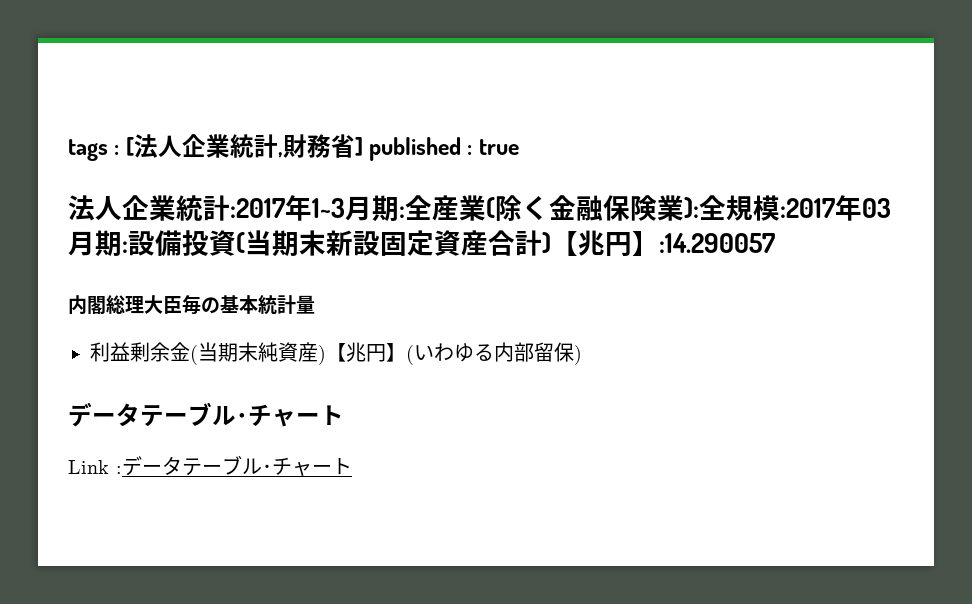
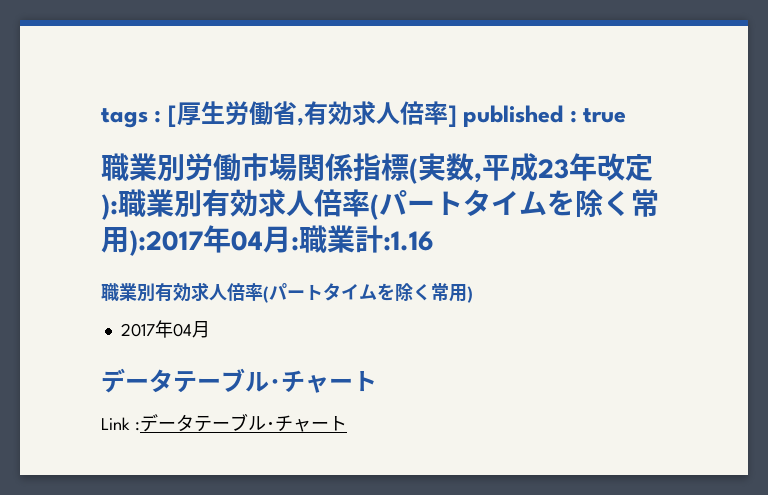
[133,134,519,161] [68,195,891,222] [68,230,775,257] [68,294,315,315] [90,342,582,365] 法人企業統計,財務省] published : true // 法人企業統計:2017年1~3月期:全産業(除く金融保険業):全規模:2017年03月期:設備投資(当期末新設固定資産合計)【兆円】:14.290057 // 内閣総理大臣毎の基本統計量 // 利益剰余金(当期末純資産)【兆円】(いわゆる内部留保) -> [176,101,627,127] [101,153,653,184] [101,189,659,220] [101,225,434,256] [101,282,473,303] [120,320,210,338] 厚生労働省,有効求人倍率] published : true // 職業別労働市場関係指標(実数,平成23年改定):職業別有効求人倍率(パートタイムを除く常用):2017年04月:職業計:1.16 // 職業別有効求人倍率(パートタイムを除く常用) // 2017年04月

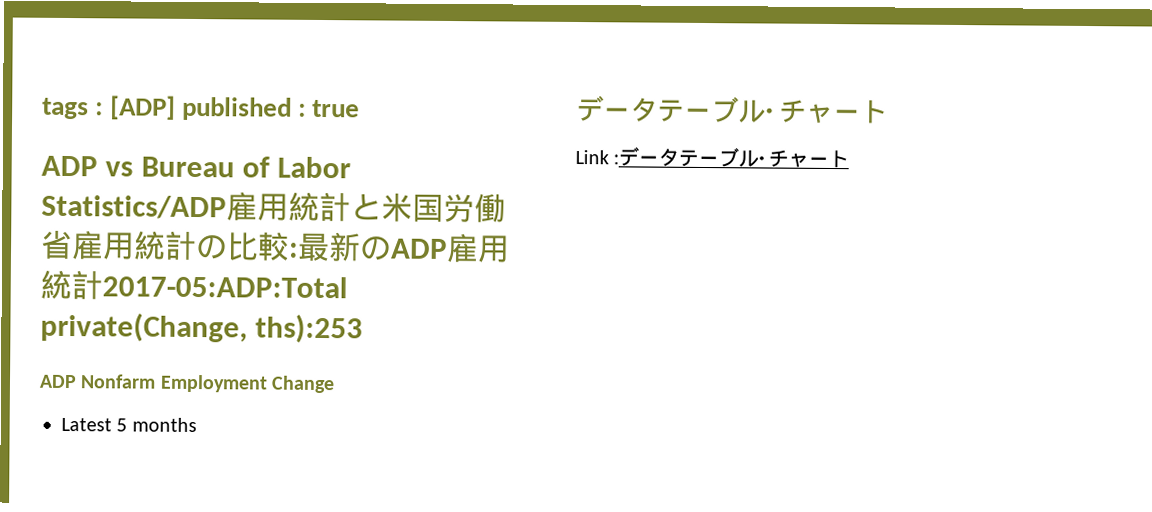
[167,101,627,127] [101,153,653,184] [101,189,659,220] [101,225,434,256] [101,282,473,303] [120,320,210,338] [厚生労働省,有効求人倍率] published : true // 職業別労働市場関係指標(実数,平成23年改定):職業別有効求人倍率(パートタイムを除く常用):2017年04月:職業計:1.16 // 職業別有効求人倍率(パートタイムを除く常用) // 2017年04月 -> [109,95,361,121] [41,155,352,179] [41,191,506,223] [40,229,510,263] [40,269,348,300] [40,311,364,344] [39,374,336,394] [61,417,197,433] [ADP] published : true // ADP vs Bureau of Labor Statistics/ADP雇用統計と米国労働省雇用統計の比較:最新のADP雇用統計2017-05:ADP:Total private(Change, ths):253 // ADP Nonfarm Employment Change // Latest 5 months

